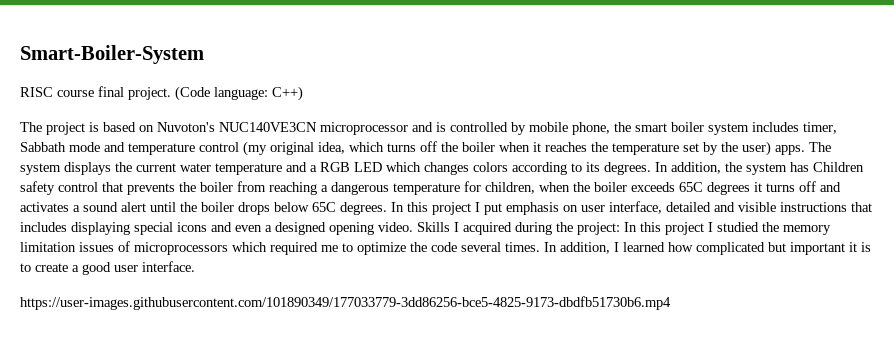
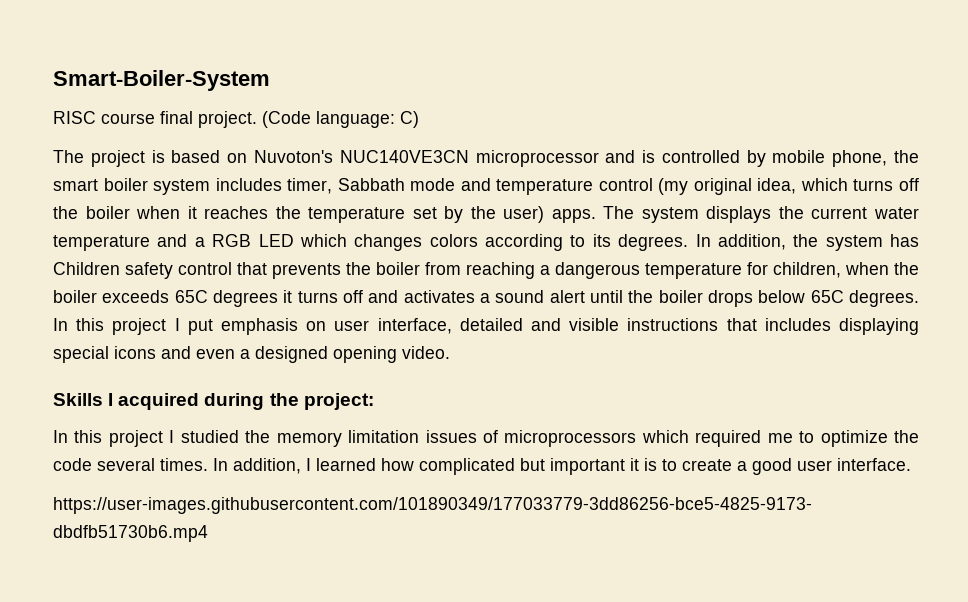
[272,86,303,101] C++) -> [400,111,419,128] C)
(413, 227) none -> (450, 352) //
(620, 228) none -> (374, 401) //

